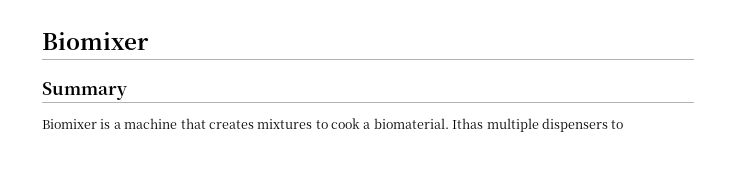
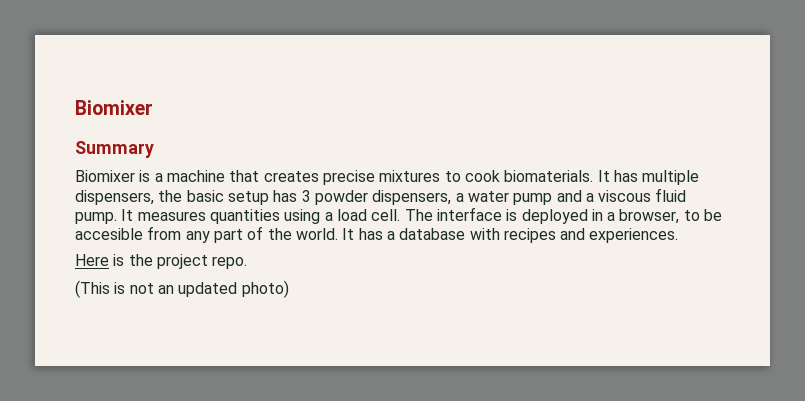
(254, 124) none -> [322,170,375,185] precise
[363,118,624,132] a biomaterial. Ithas multiple dispensers to -> [504,170,700,185] [75,188,687,205] [75,207,723,224] [75,226,679,243] [75,254,248,269] [75,280,289,298] biomaterials. It has multiple dispensers, the basic setup has 3 powder dispensers, a water pump and a viscous fluid pump. It measures quantities using a load cell. The interface is deployed in a browser, to be accesible from any part of the world. It has a database with recipes and experiences. // Here is the project repo. // (This is not an updated photo)

